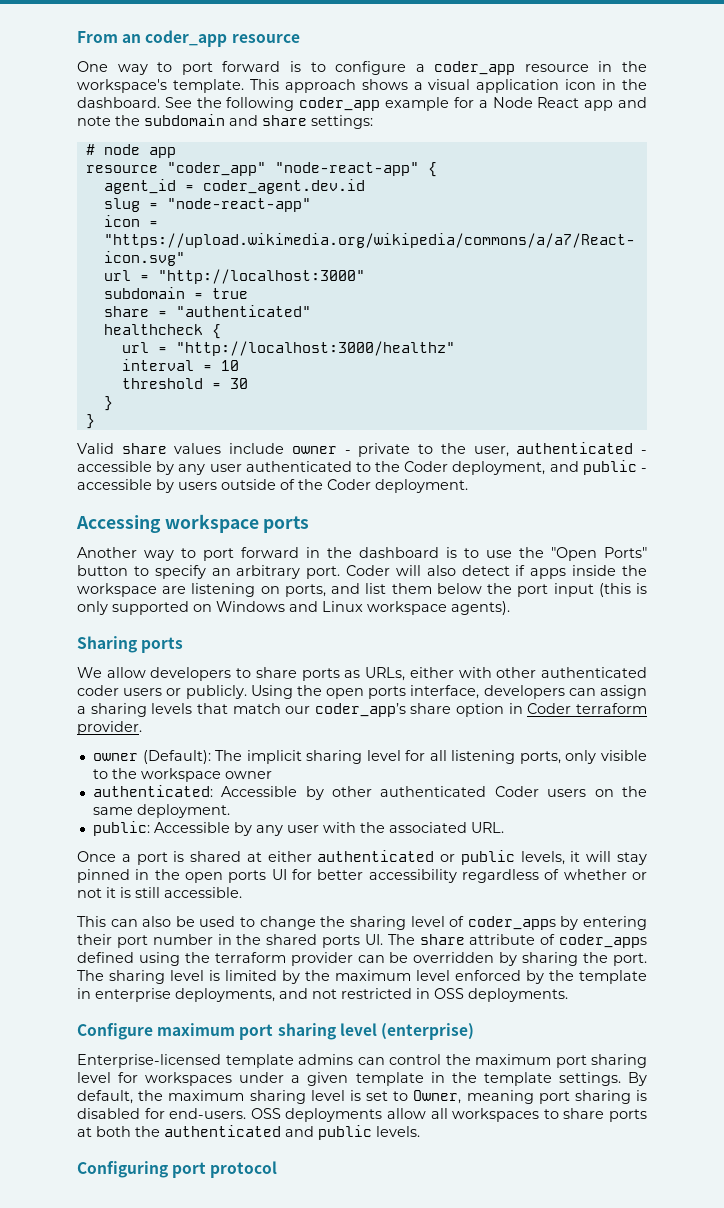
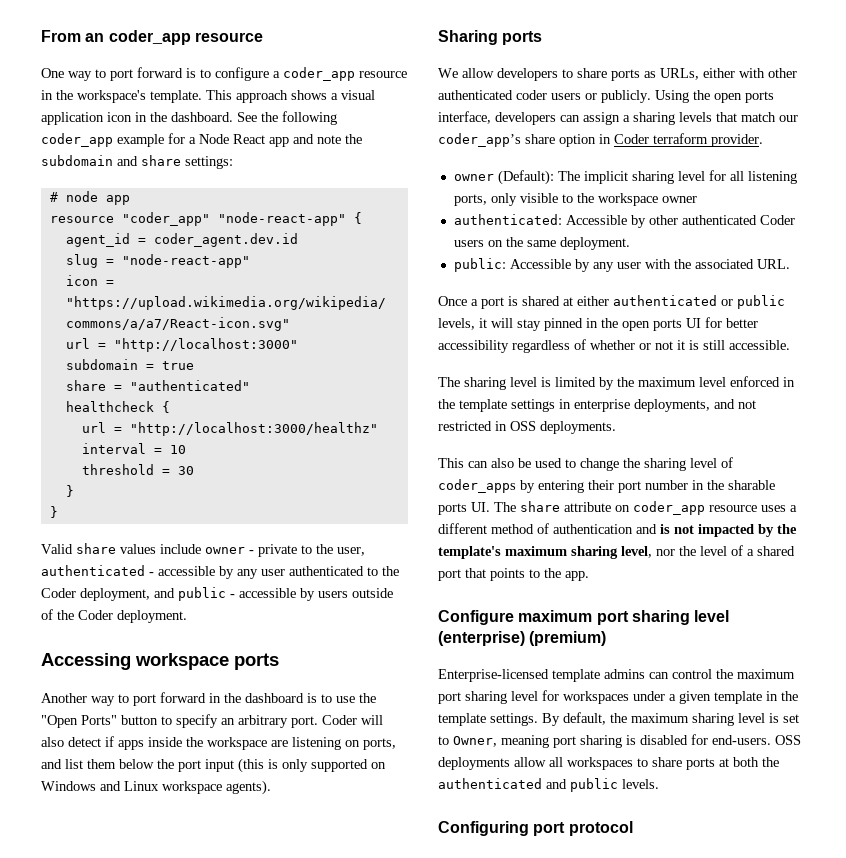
(242, 892) none -> [438,376,795,390] [438,399,756,412] [438,421,616,434] // The sharing level is limited by the maximum level enforced in the template settings in enterprise deployments, and not restricted in OSS deployments.
[266,934,318,945] shared -> [728,480,775,490] sharable
[540,934,647,948] [77,952,648,966] [77,970,647,984] [77,988,568,1002] of coder_apps defined using the terraform provider can be overridden by sharing the port. The sharing level is limited by the maximum level enforced by the template in enterprise deployments, and not restricted in OSS deployments. -> [615,501,797,515] [438,523,797,537] [438,545,795,559] [438,568,589,581] on coder_app resource uses a different method of authentication and is not impacted by the template's maximum sharing level, nor the level of a shared port that points to the app.
(474, 1031) none -> [529,631,607,646] (premium)

